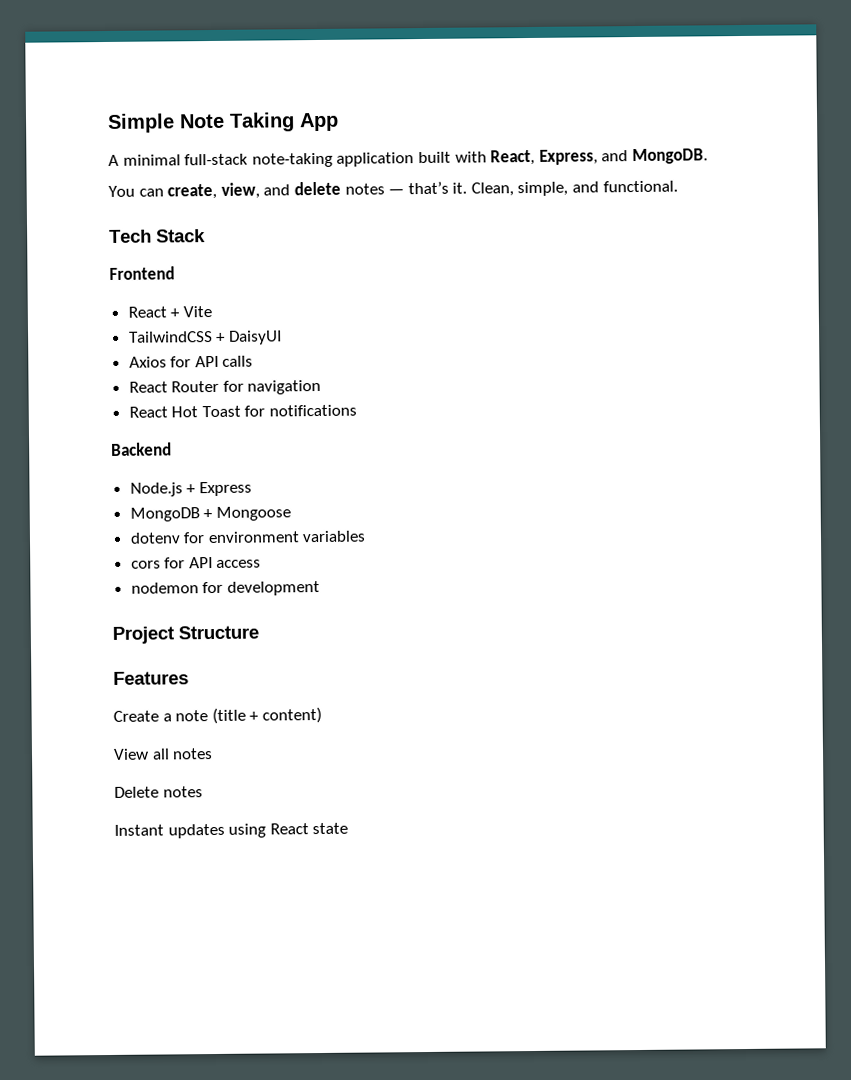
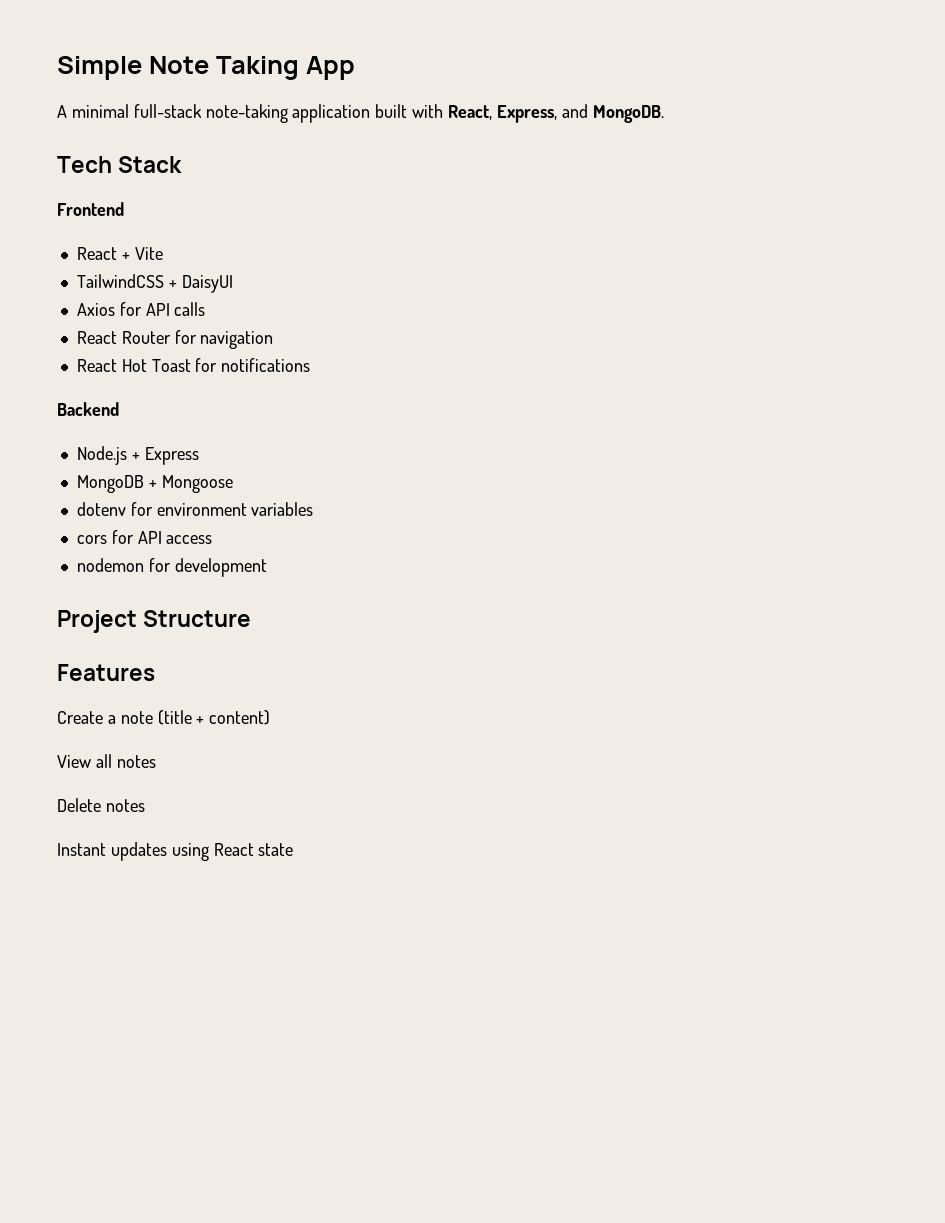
[108,180,678,200] // You can create, view, and delete notes — that’s it. Clean, simple, and functional. -> (664, 114) none

